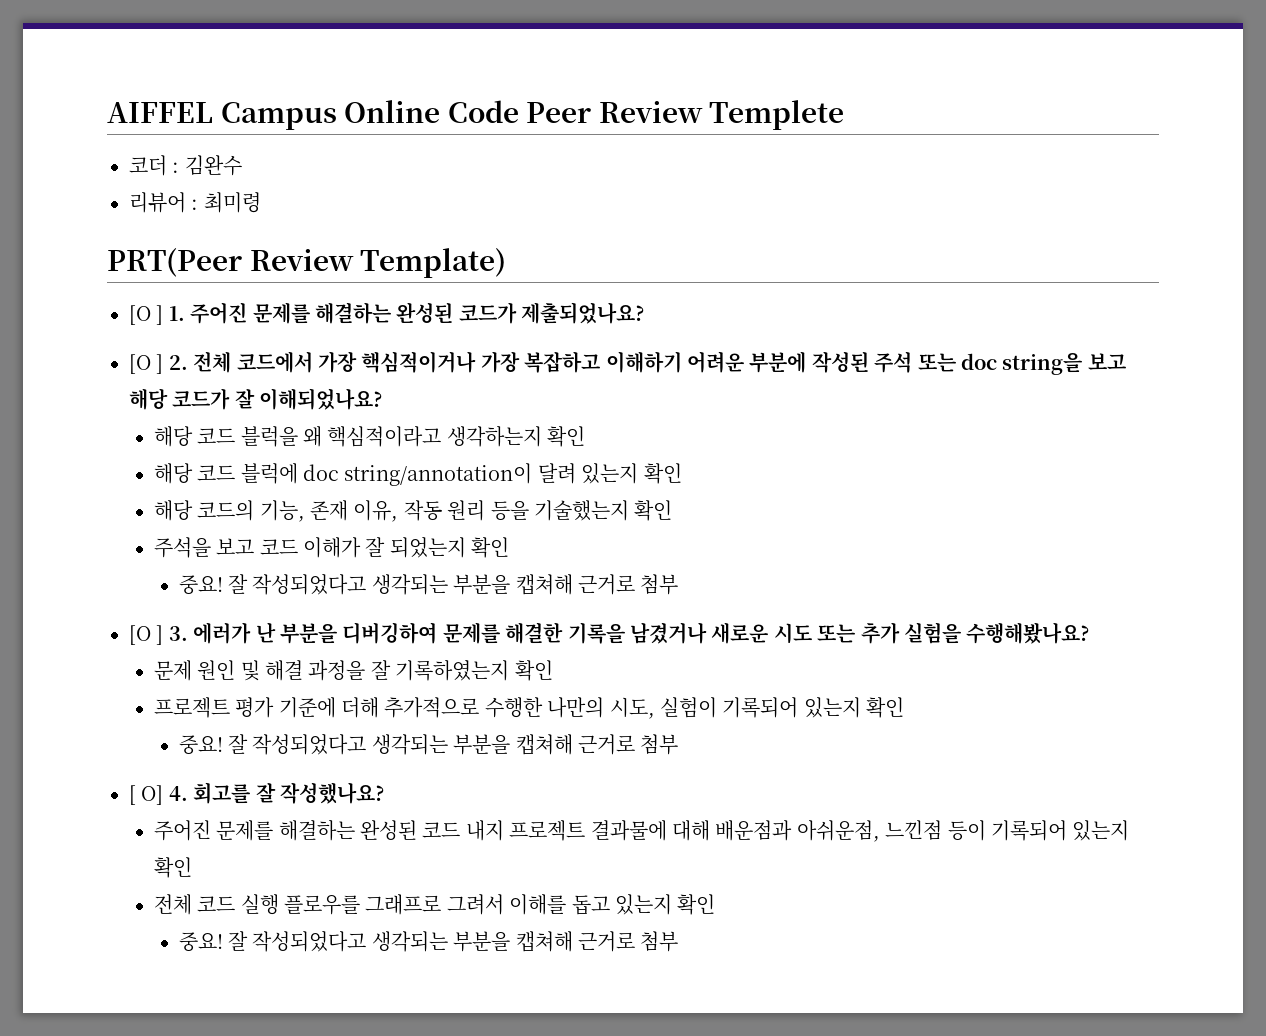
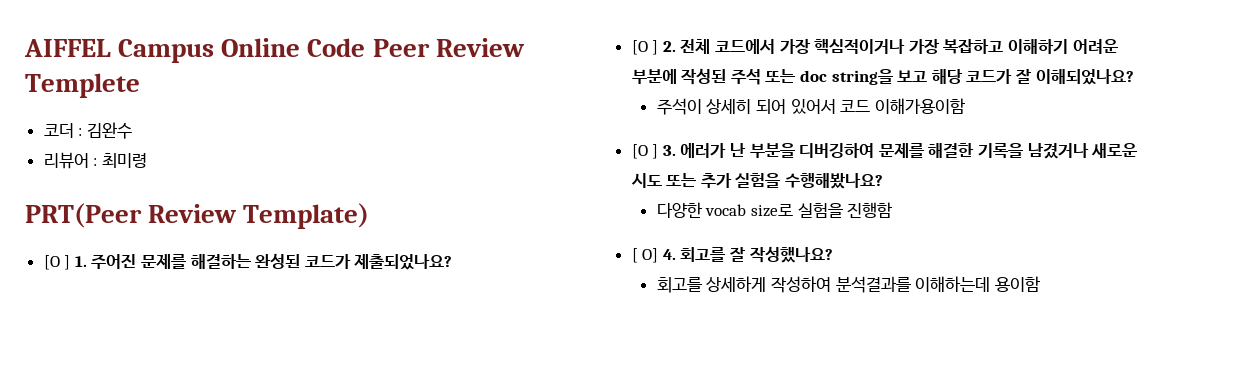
[153,426,586,447] [153,463,682,486] [153,500,673,522] [153,537,510,558] [178,574,679,595] 해당 코드 블럭을 왜 핵심적이라고 생각하는지 확인 // 해당 코드 블럭에 doc string/annotation이 달려 있는지 확인 // 해당 코드의 기능, 존재 이유, 작동 원리 등을 기술했는지 확인 // 주석을 보고 코드 이해가 잘 되었는지 확인 // 중요! 잘 작성되었다고 생각되는 부분을 캡쳐해 근거로 첨부 -> [656,98,965,115] 주석이 상세히 되어 있어서 코드 이해가용이함
[153,660,553,681] [153,697,905,719] [178,734,679,755] 문제 원인 및 해결 과정을 잘 기록하였는지 확인 // 프로젝트 평가 기준에 더해 추가적으로 수행한 나만의 시도, 실험이 기록되어 있는지 확인 // 중요! 잘 작성되었다고 생각되는 부분을 캡쳐해 근거로 첨부 -> [656,202,893,218] 다양한 vocab size로 실험을 진행함
[153,820,1130,842] [153,857,192,878] [153,894,716,915] [178,931,679,952] 주어진 문제를 해결하는 완성된 코드 내지 프로젝트 결과물에 대해 배운점과 아쉬운점, 느낀점 등이 기록되어 있는지 확인 // 전체 코드 실행 플로우를 그래프로 그려서 이해를 돕고 있는지 확인 // 중요! 잘 작성되었다고 생각되는 부분을 캡쳐해 근거로 첨부 -> [656,276,1040,293] 회고를 상세하게 작성하여 분석결과를 이해하는데 용이함

